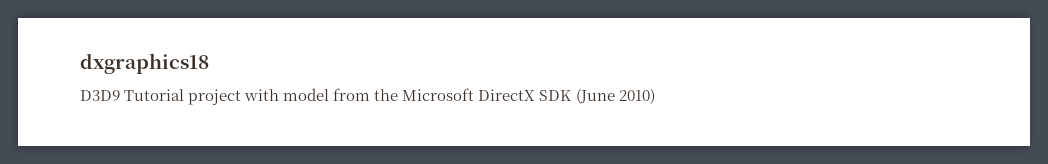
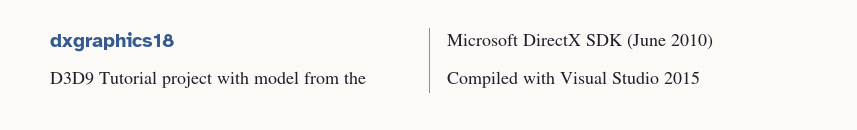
(655, 96) none -> [447,71,700,88] // Compiled with Visual Studio 2015

